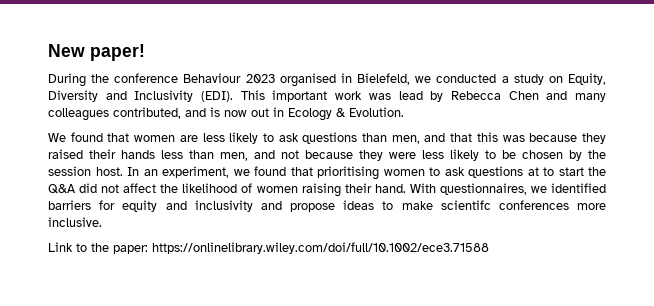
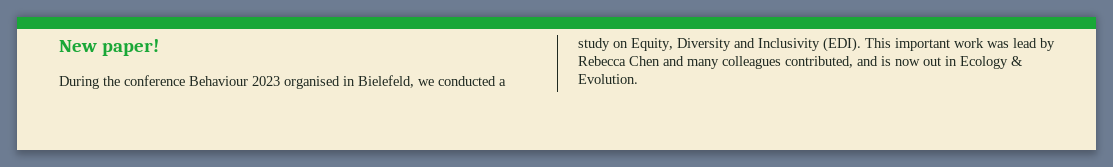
[48,132,606,144] [48,149,606,161] [48,166,606,180] [48,183,606,197] [48,200,607,212] [48,217,102,227] [48,242,489,254] // We found that women are less likely to ask questions than men, and that this was because they raised their hands less than men, and not because they were less likely to be chosen by the session host. In an experiment, we found that prioritising women to ask questions at to start the Q&A did not affect the likelihood of women raising their hand. With questionnaires, we identified barriers for equity and inclusivity and propose ideas to make scientifc conferences more inclusive. // Link to the paper: https://onlinelibrary.wiley.com/doi/full/10.1002/ece3.71588 -> (638, 79) none

